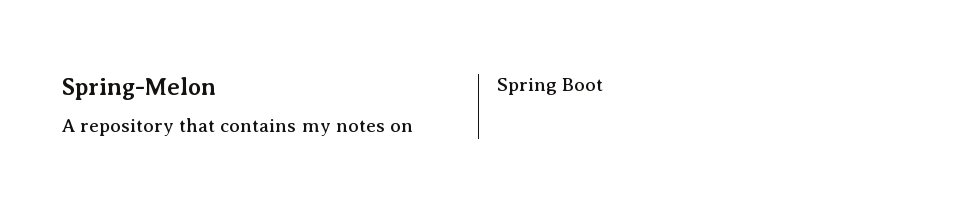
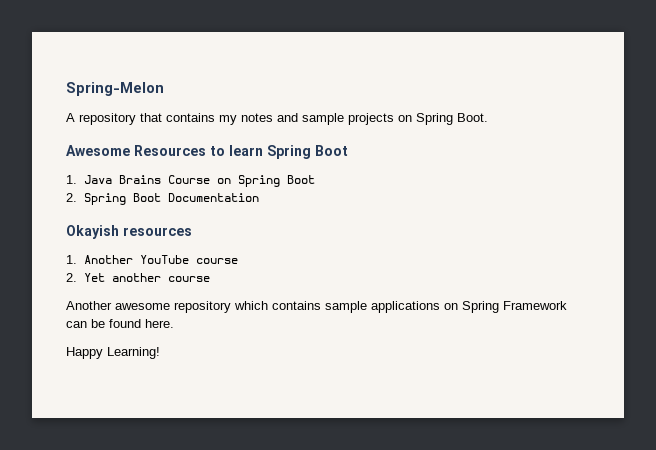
[389,123,413,132] [497,78,604,95] on Spring Boot -> [277,113,488,125] [66,145,348,159] [66,175,315,187] [66,193,259,205] [66,225,192,239] [66,255,238,264] [66,273,210,282] [66,301,567,313] [66,319,174,328] [66,347,160,359] and sample projects on Spring Boot. // Awesome Resources to learn Spring Boot // 1. Java Brains Course on Spring Boot // 2. Spring Boot Documentation // Okayish resources // 1. Another YouTube course // 2. Yet another course // Another awesome repository which contains sample applications on Spring Framework can be found here. // Happy Learning!

